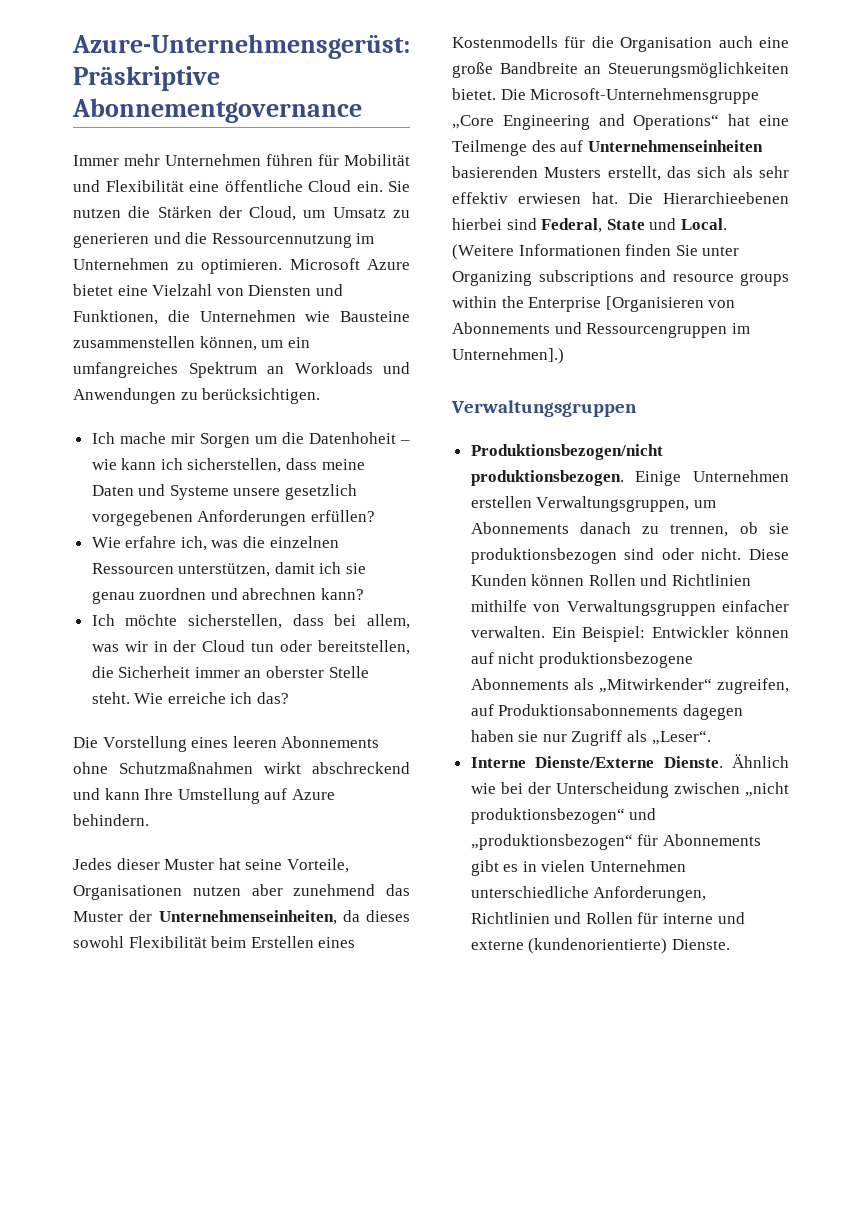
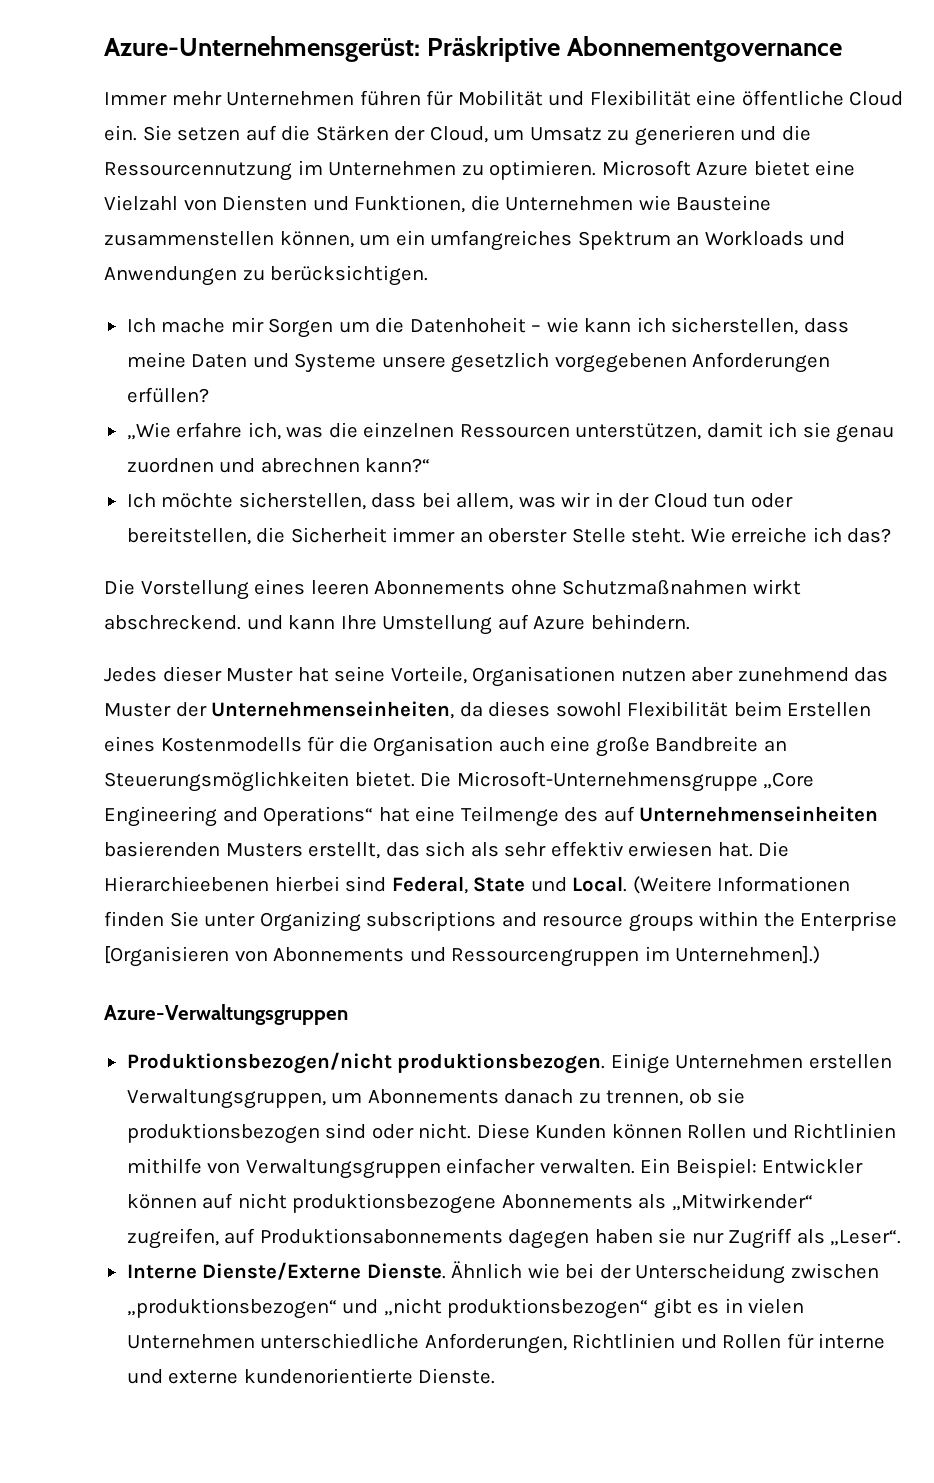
[73,208,121,218] nutzen -> [177,125,277,141] setzen auf
[91,537,121,548] Wie -> [126,422,171,440] „Wie
[321,588,365,600] kann? -> [365,458,431,473] kann?“
[312,762,410,774] abschreckend -> [104,615,241,630] abschreckend.
[451,400,637,417] Verwaltungsgruppen -> [104,1004,348,1025] Azure-Verwaltungsgruppen
[745,782,789,797] [470,808,657,824] [470,834,761,850] „nicht produktionsbezogen“ und „produktionsbezogen“ für Abonnements -> [126,1298,649,1319] „produktionsbezogen“ und „nicht produktionsbezogen“
[528,938,668,954] (kundenorientierte) -> [243,1368,413,1384] kundenorientierte

